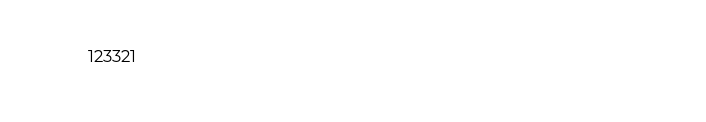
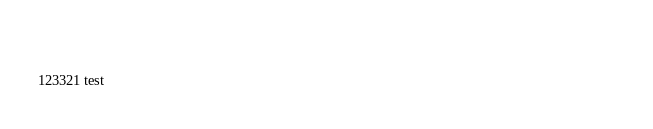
(136, 56) none -> [84,76,104,85] test

